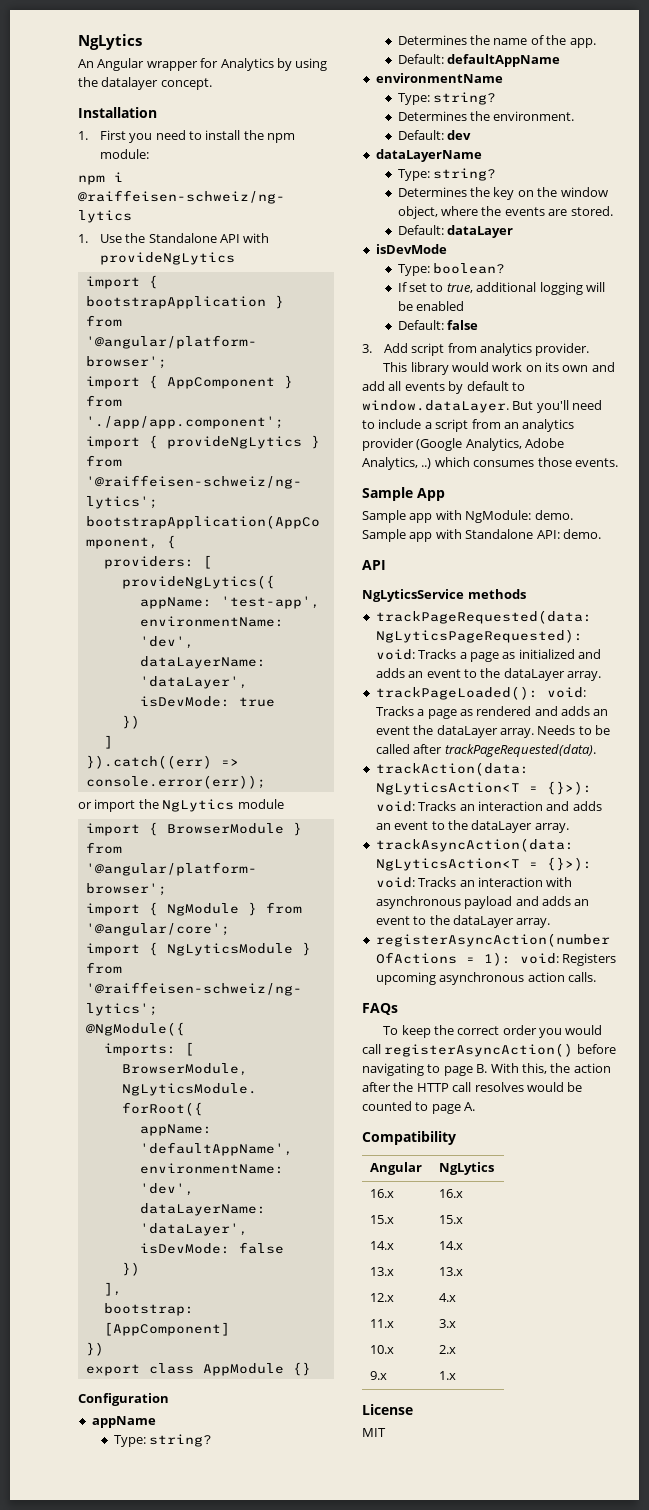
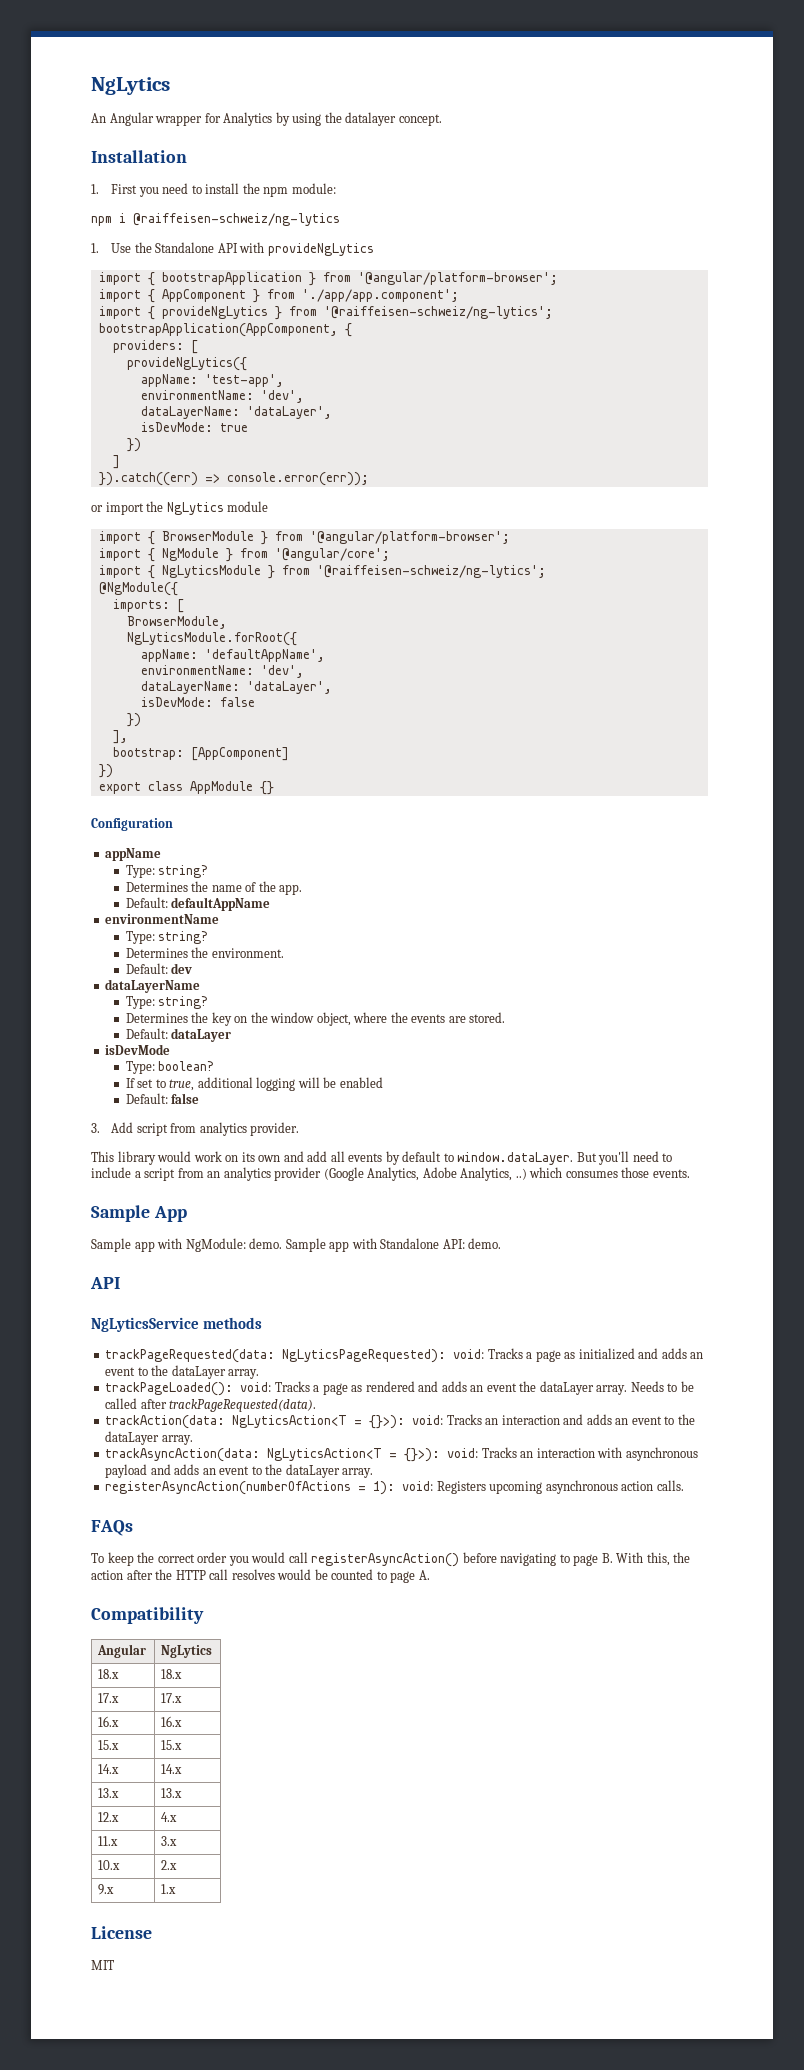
(495, 1168) none -> [98,1669,120,1679] [161,1669,183,1679] [98,1693,120,1703] [161,1693,183,1703] // 18.x | 18.x // 17.x | 17.x

